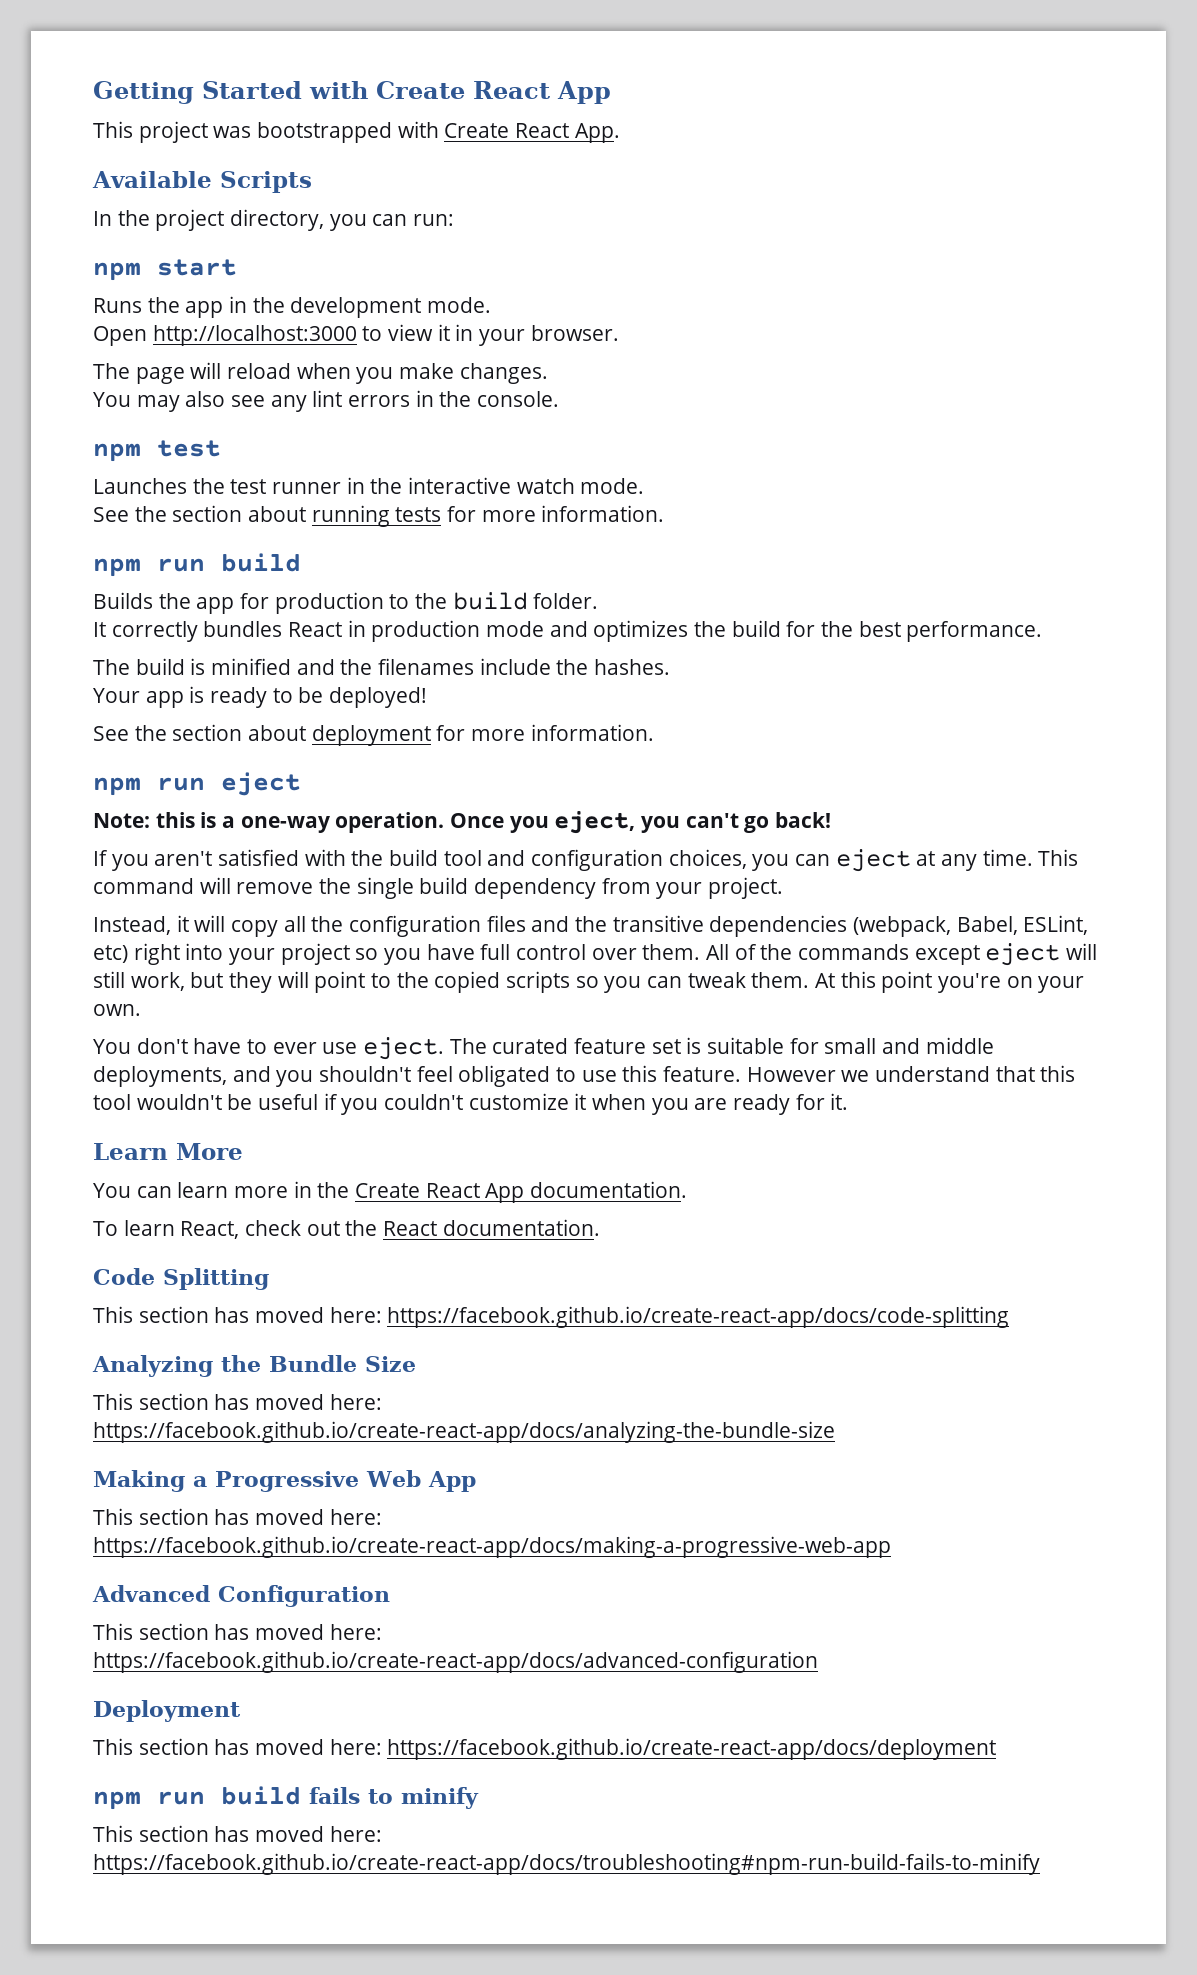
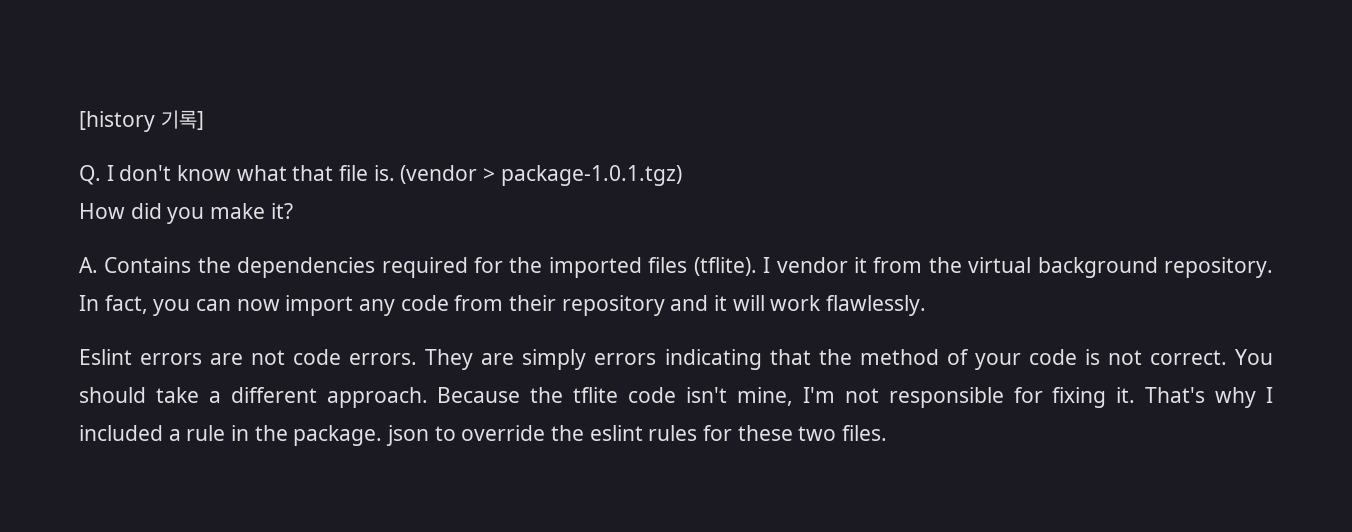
[93,81,611,104] [93,121,620,143] [92,171,312,193] [93,209,455,231] [93,259,237,281] [93,296,492,318] [93,324,619,346] [93,362,548,384] [93,390,560,412] [93,440,221,462] [93,477,645,494] [93,505,665,527] [93,553,301,577] [93,592,599,614] [93,620,1043,642] [93,658,671,675] [93,686,428,708] [93,724,654,746] [93,772,301,796] [93,811,832,834] [93,849,1079,872] [93,877,784,899] [93,915,1089,937] [93,943,1098,966] [93,971,1085,993] [93,1004,141,1016] [93,1037,994,1060] [93,1065,1076,1087] [93,1093,849,1115] [93,1143,243,1160] [93,1181,688,1203] [93,1219,600,1239] [93,1268,269,1290] [93,1306,1010,1328] [92,1355,416,1377] [93,1393,382,1410] [93,1421,835,1443] [93,1470,476,1492] [93,1508,382,1525] [93,1536,891,1558] [92,1585,390,1607] [93,1623,382,1640] [93,1651,818,1673] [93,1700,241,1722] [93,1738,997,1760] [93,1786,479,1810] [93,1825,382,1842] [93,1853,1040,1875] Getting Started with Create React App // This project was bootstrapped with Create React App. // Available Scripts // In the project directory, you can run: // npm start // Runs the app in the development mode. // Open http://localhost:3000 to view it in your browser. // The page will reload when you make changes. // You may also see any lint errors in the console. // npm test // Launches the test runner in the interactive watch mode. // See the section about running tests for more information. // npm run build // Builds the app for production to the build folder. // It correctly bundles React in production mode and optimizes the build for the best performance. // The build is minified and the filenames include the hashes. // Your app is ready to be deployed! // See the section about deployment for more information. // npm run eject // Note: this is a one-way operation. Once you eject, you can't go back! // If you aren't satisfied with the build tool and configuration choices, you can eject at any time. This command will remove the single build dependency from your project. // Instead, it will copy all the configuration files and the transitive dependencies (webpack, Babel, ESLint, etc) right into your project so you have full control over them. All of the commands except eject will still work, but they will point to the copied scripts so you can tweak them. At this point you're on your own. // You don't have to ever use eject. The curated feature set is suitable for small and middle deployments, and you shouldn't feel obligated to use this feature. However we understand that this tool wouldn't be useful if you couldn't customize it when you are ready for it. // Learn More // You can learn more in the Create React App documentation. // To learn React, check out the React documentation. // Code Splitting // This section has moved here: https://facebook.github.io/create-react-app/docs/code-splitting // Analyzing the Bundle Size // This section has moved here: https://facebook.github.io/create-react-app/docs/analyzing-the-bundle-size // Making a Progressive Web App // This section has moved here: https://facebook.github.io/create-react-app/docs/making-a-progressive-web-app // Advanced Configuration // This section has moved here: https://facebook.github.io/create-react-app/docs/advanced-configuration // Deployment // This section has moved here: https://facebook.github.io/create-react-app/docs/deployment // npm run build fails to minify // This section has moved here: https://facebook.github.io/create-react-app/docs/troubleshooting#npm-run-build-fails-to-minify -> [79,110,204,132] [79,165,682,186] [79,203,293,224] [79,257,1273,278] [79,295,927,316] [79,349,1273,370] [79,387,1274,408] [79,425,888,446] [history 기록] // Q. I don't know what that file is. (vendor > package-1.0.1.tgz) // How did you make it? // A. Contains the dependencies required for the imported files (tflite). I vendor it from the virtual background repository. In fact, you can now import any code from their repository and it will work flawlessly. // Eslint errors are not code errors. They are simply errors indicating that the method of your code is not correct. You should take a different approach. Because the tflite code isn't mine, I'm not responsible for fixing it. That's why I included a rule in the package. json to override the eslint rules for these two files.

